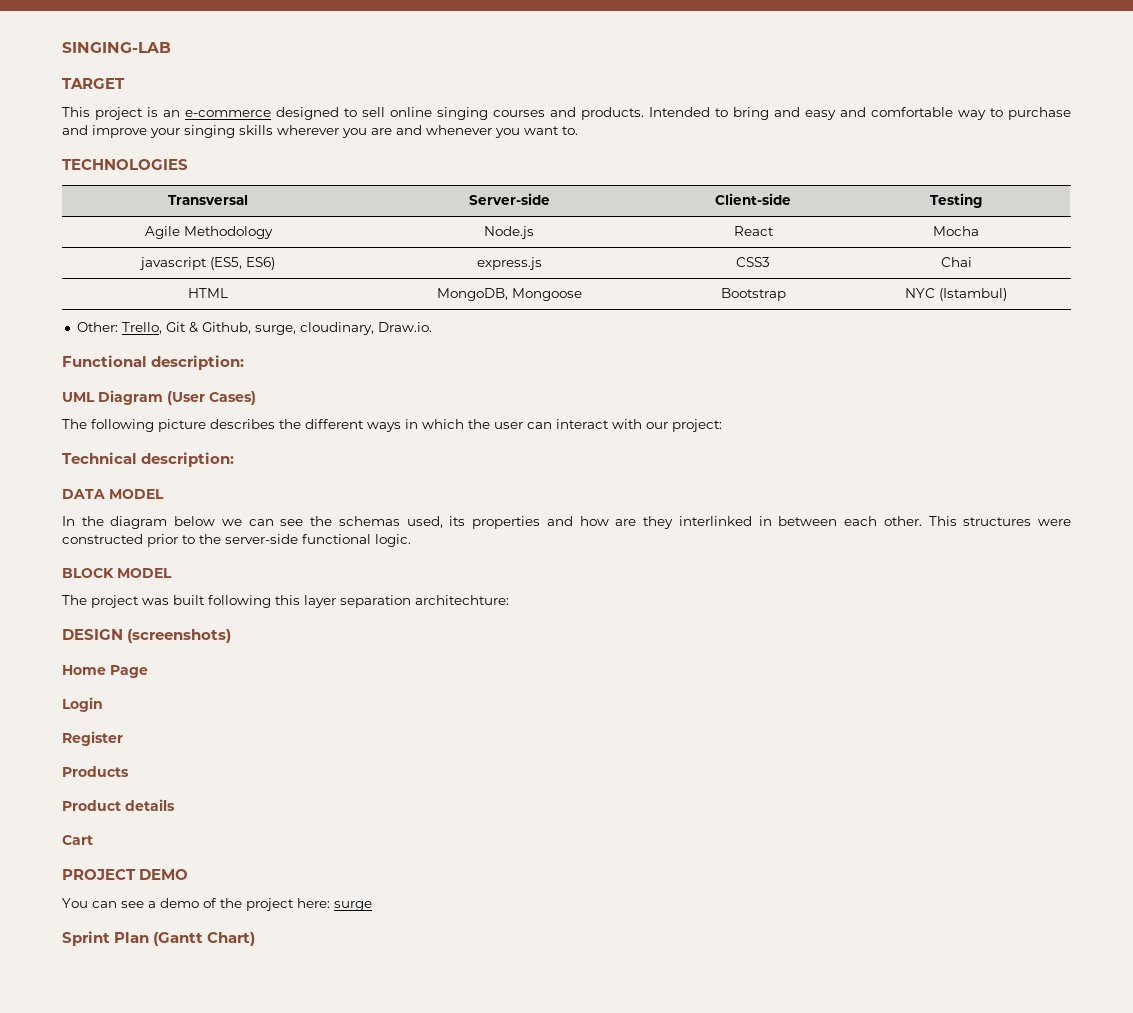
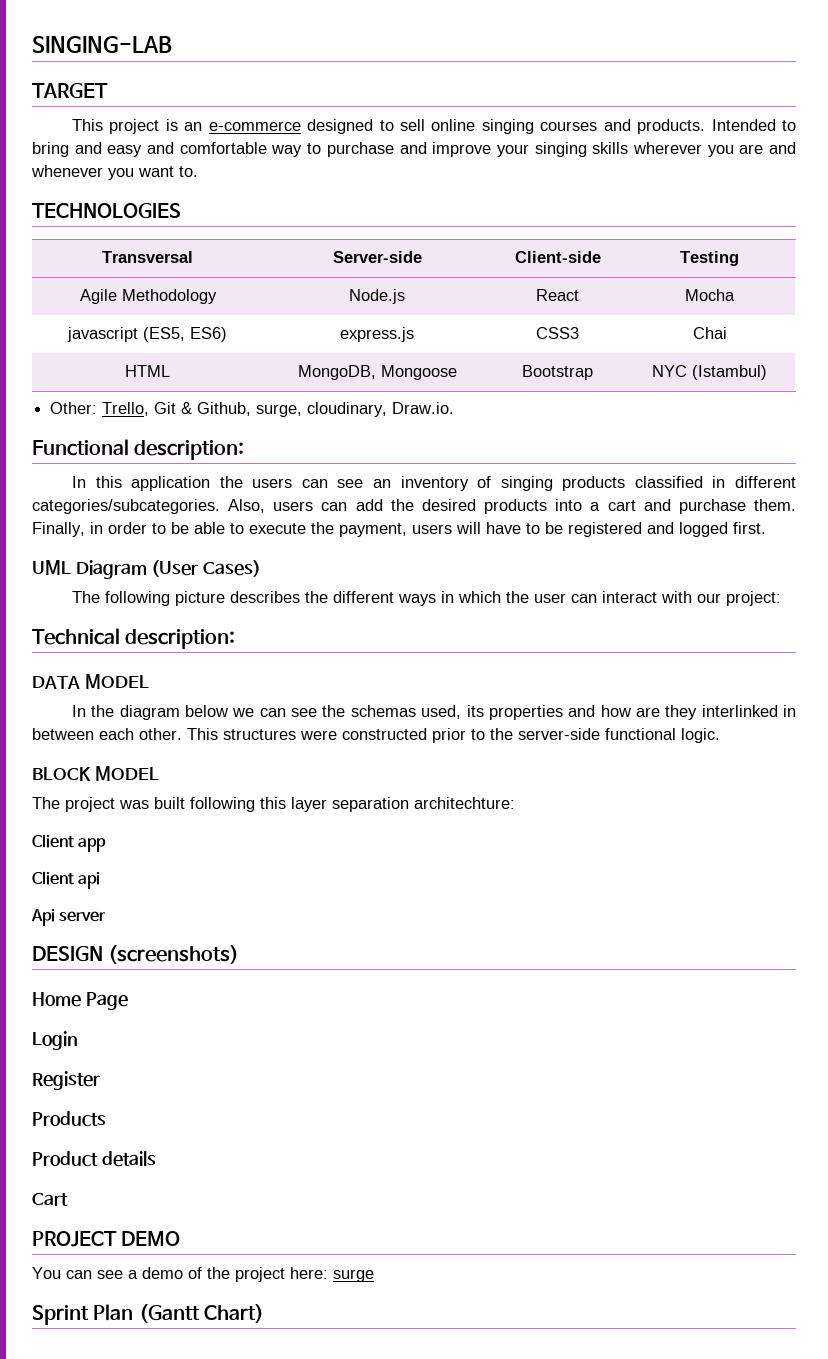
(245, 362) none -> [71,476,796,491] [32,499,797,514] [32,522,766,537] // In this application the users can see an inventory of singing products classified in different categories/subcategories. Also, users can add the desired products into a cart and purchase them. Finally, in order to be able to execute the payment, users will have to be registered and logged first.
(509, 600) none -> [32,834,107,852] [32,871,101,889] [31,909,107,926] // Client app // Client api // Api server

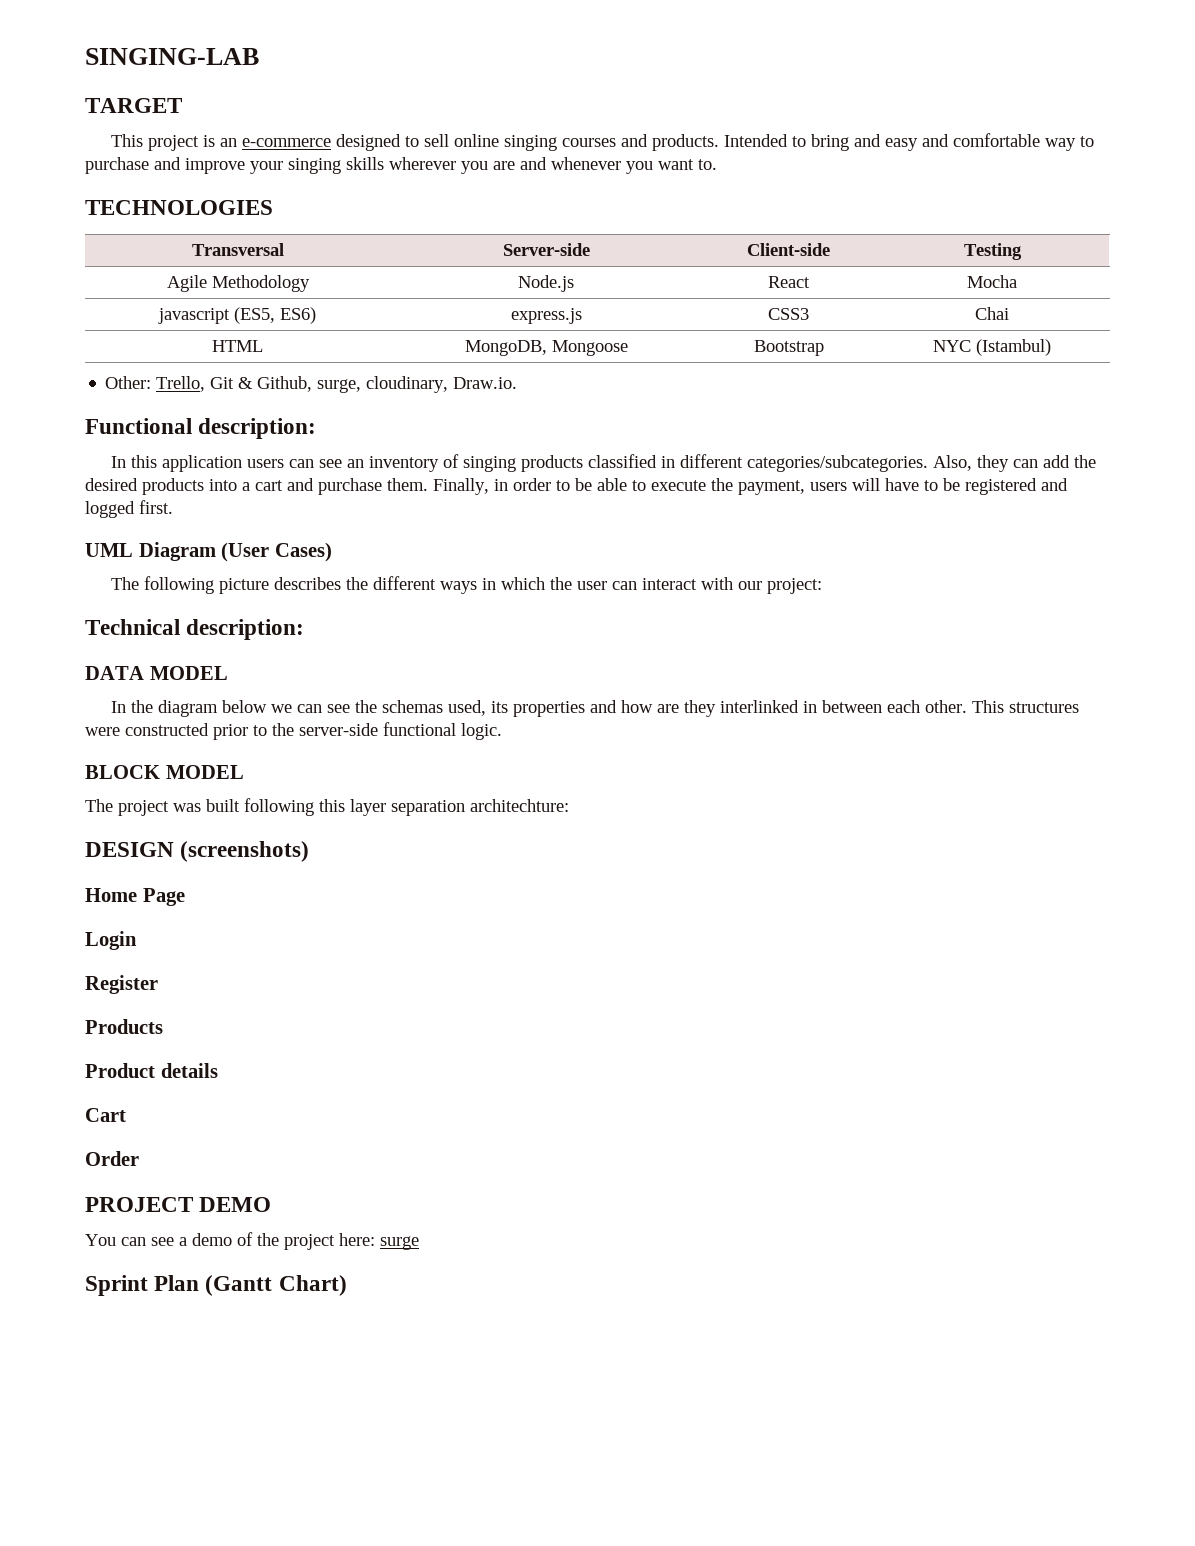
[219,476,243,488] the -> (243, 463) none
[273,501,314,511] users -> [977,455,1010,472] they
[32,834,107,852] [32,871,101,889] [31,909,107,926] // Client app // Client api // Api server -> (569, 805) none
(68, 1199) none -> [85,1151,139,1166] // Order

